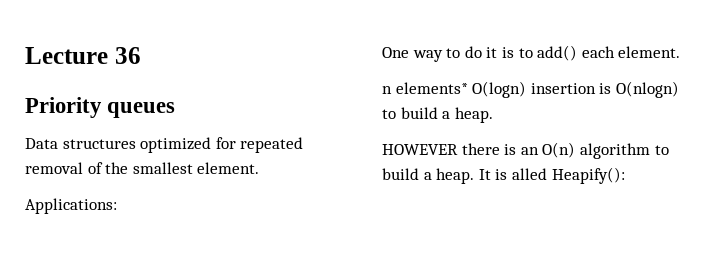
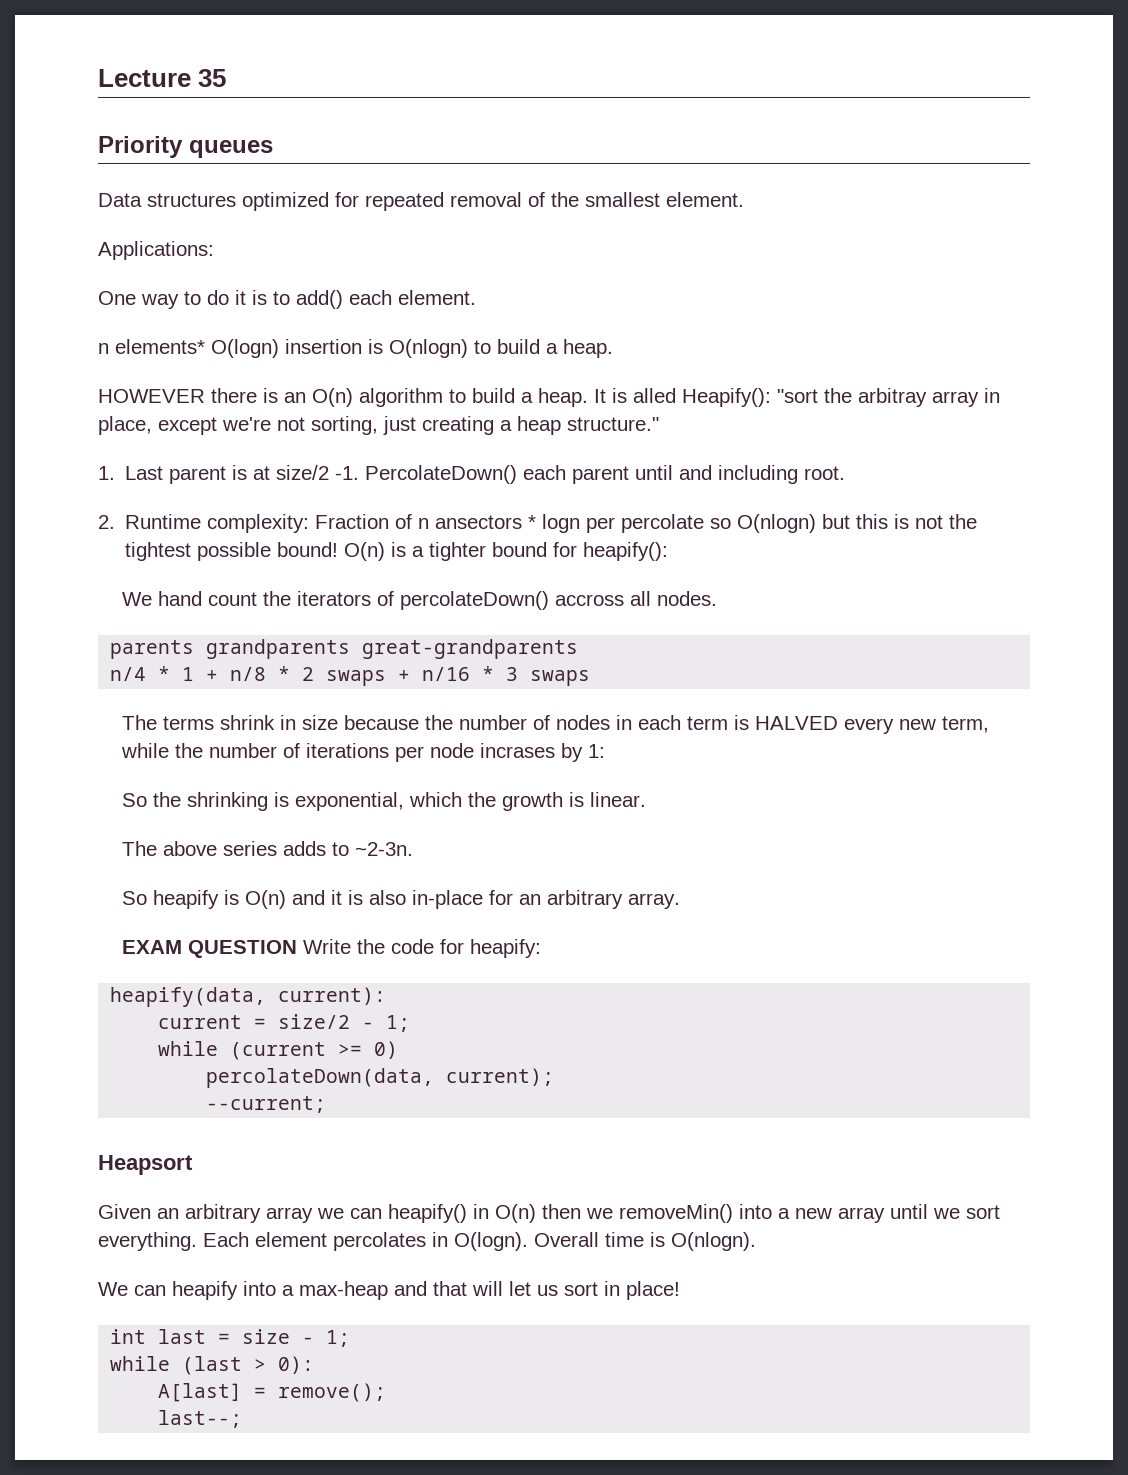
[114,47,141,64] 36 -> [198,69,227,87] 35
(625, 175) none -> [777,388,1000,407] [98,416,659,435] [98,465,846,484] [98,514,978,533] [125,542,669,561] [122,591,718,610] [110,639,579,659] [110,666,591,686] [122,715,990,734] [121,743,606,762] [122,792,647,811] [122,841,414,856] [122,890,681,909] [122,939,542,958] [110,987,387,1007] [158,1014,411,1032] [158,1041,399,1060] [206,1068,555,1088] [206,1096,327,1113] [98,1155,193,1175] [98,1204,1000,1223] [98,1232,756,1251] [98,1281,680,1300] [110,1329,351,1347] [110,1356,315,1375] [158,1383,387,1402] [158,1410,243,1428] "sort the arbitray array in place, except we're not sorting, just creating a heap structure." // 1. Last parent is at size/2 -1. PercolateDown() each parent until and including root. // 2. Runtime complexity: Fraction of n ansectors * logn per percolate so O(nlogn) but this is not the tightest possible bound! O(n) is a tighter bound for heapify(): // We hand count the iterators of percolateDown() accross all nodes. // parents grandparents great-grandparents // n/4 * 1 + n/8 * 2 swaps + n/16 * 3 swaps // The terms shrink in size because the number of nodes in each term is HALVED every new term, while the number of iterations per node incrases by 1: // So the shrinking is exponential, which the growth is linear. // The above series adds to ~2-3n. // So heapify is O(n) and it is also in-place for an arbitrary array. // EXAM QUESTION Write the code for heapify: // heapify(data, current): // current = size/2 - 1; // while (current >= 0) // percolateDown(data, current); // --current; // Heapsort // Given an arbitrary array we can heapify() in O(n) then we removeMin() into a new array until we sort everything. Each element percolates in O(logn). Overall time is O(nlogn). // We can heapify into a max-heap and that will let us sort in place! // int last = size - 1; // while (last > 0): // A[last] = remove(); // last--;

